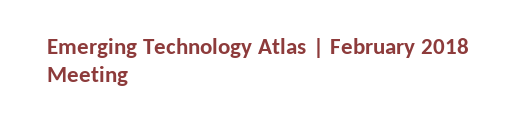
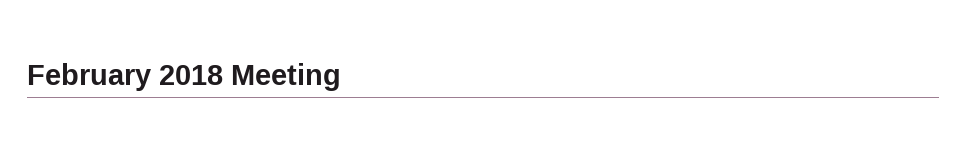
[47,38,324,58] Emerging Technology Atlas | -> (27, 77) none

